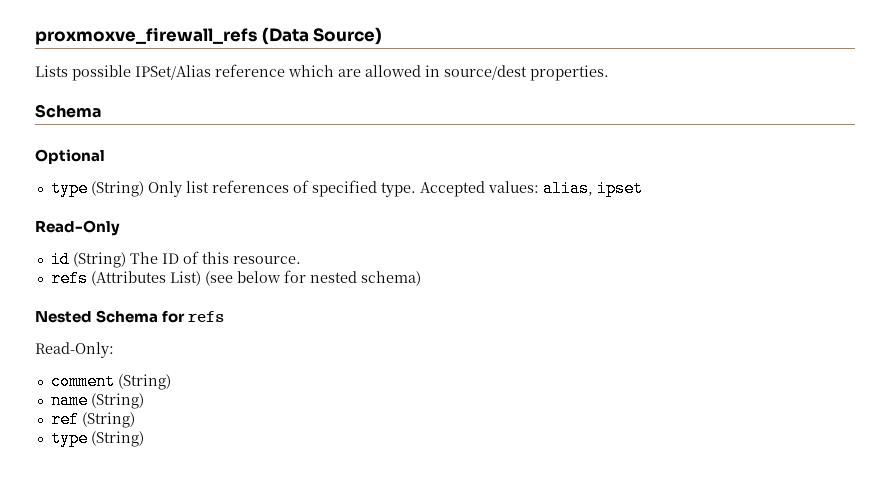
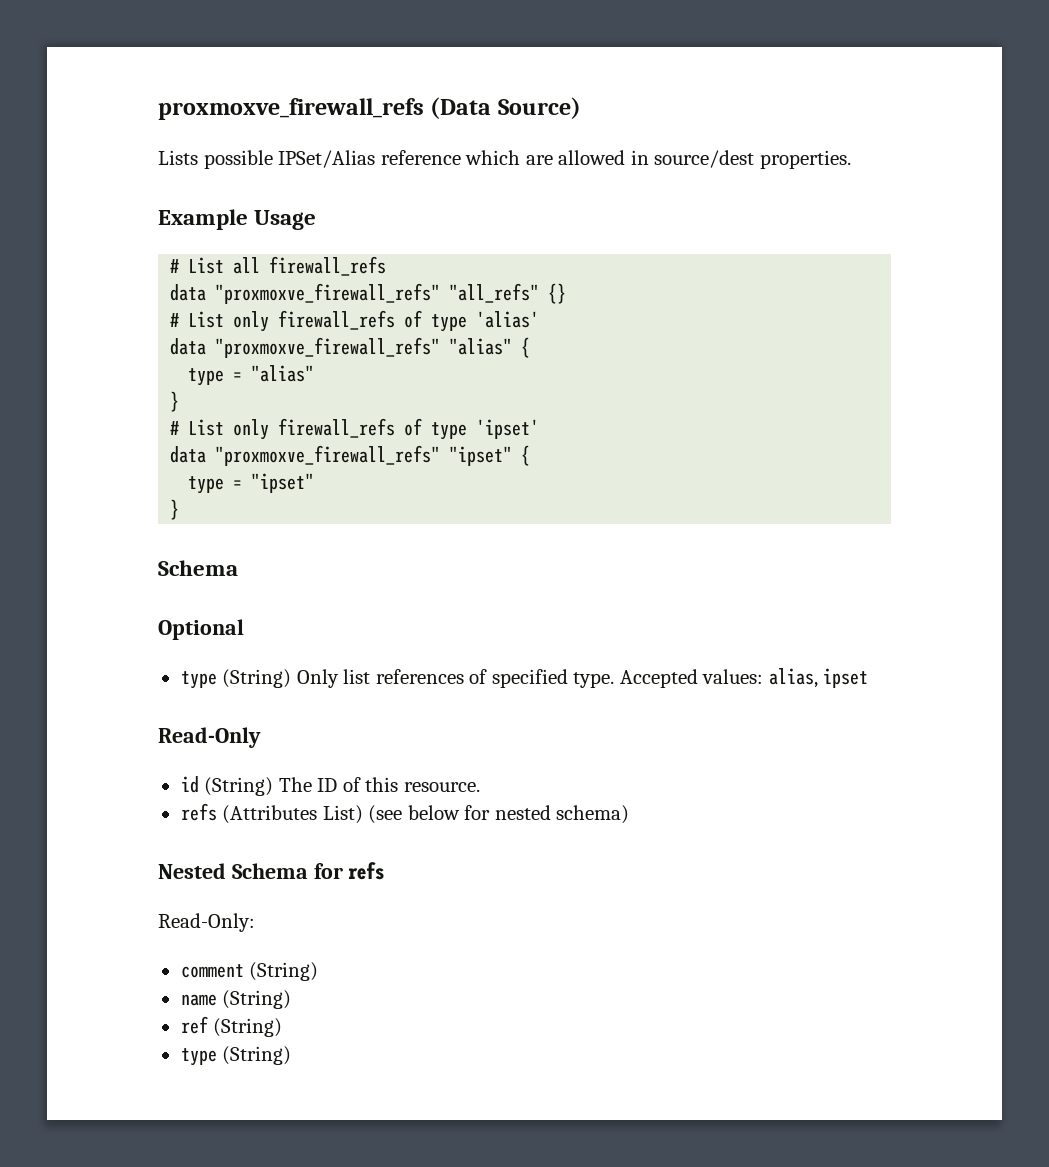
(609, 73) none -> [158,209,317,230] [170,256,387,276] [170,283,567,304] [170,310,540,332] [170,337,531,358] [188,365,315,386] [170,391,180,412] [170,418,540,440] [170,445,531,466] [188,473,315,494] [170,499,180,520] // Example Usage // # List all firewall_refs // data "proxmoxve_firewall_refs" "all_refs" {} // # List only firewall_refs of type 'alias' // data "proxmoxve_firewall_refs" "alias" { // type = "alias" // } // # List only firewall_refs of type 'ipset' // data "proxmoxve_firewall_refs" "ipset" { // type = "ipset" // }

